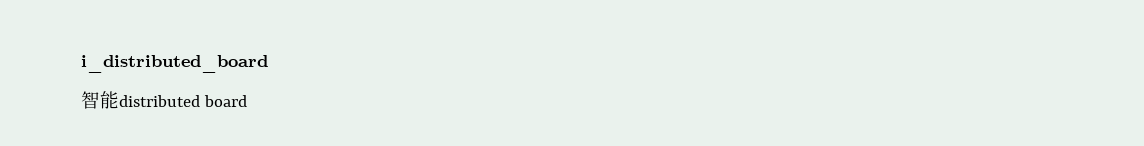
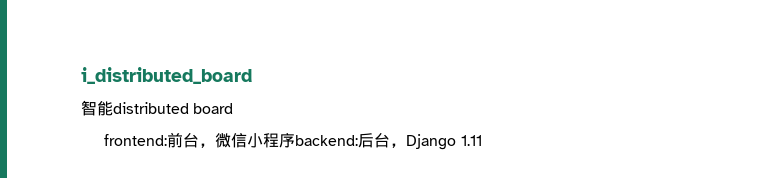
(247, 101) none -> [104,132,482,150] // frontend:前台，微信小程序backend:后台，Django 1.11

